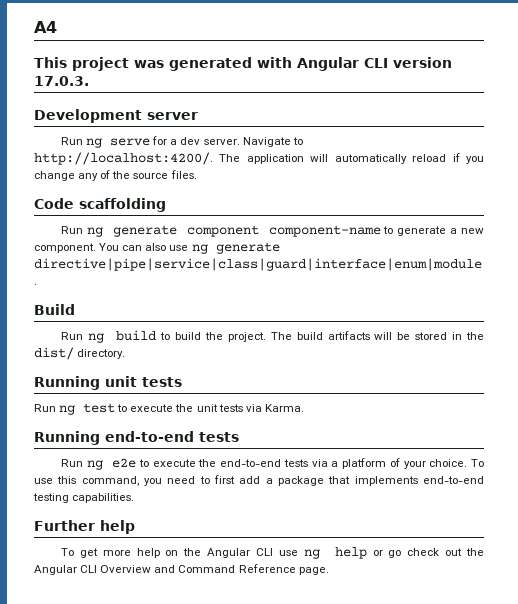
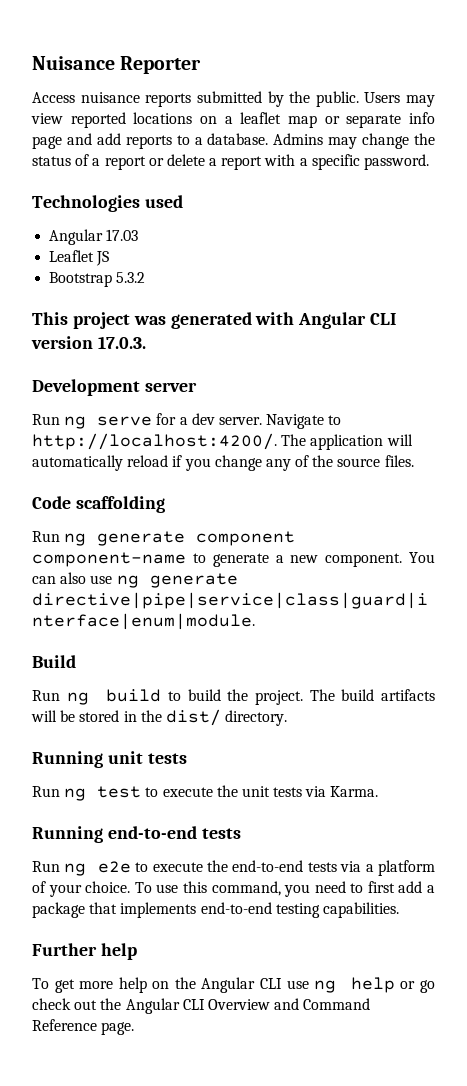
[34,21,57,33] A4 -> [32,56,202,74] [32,91,435,107] [31,112,435,128] [32,133,435,149] [32,154,430,170] [32,195,183,212] [49,229,139,245] [49,250,110,266] [49,272,146,287] Nuisance Reporter // Access nuisance reports submitted by the public. Users may view reported locations on a leaflet map or separate info page and add reports to a database. Admins may change the status of a report or delete a report with a specific password. // Technologies used // Angular 17.03 // Leaflet JS // Bootstrap 5.3.2

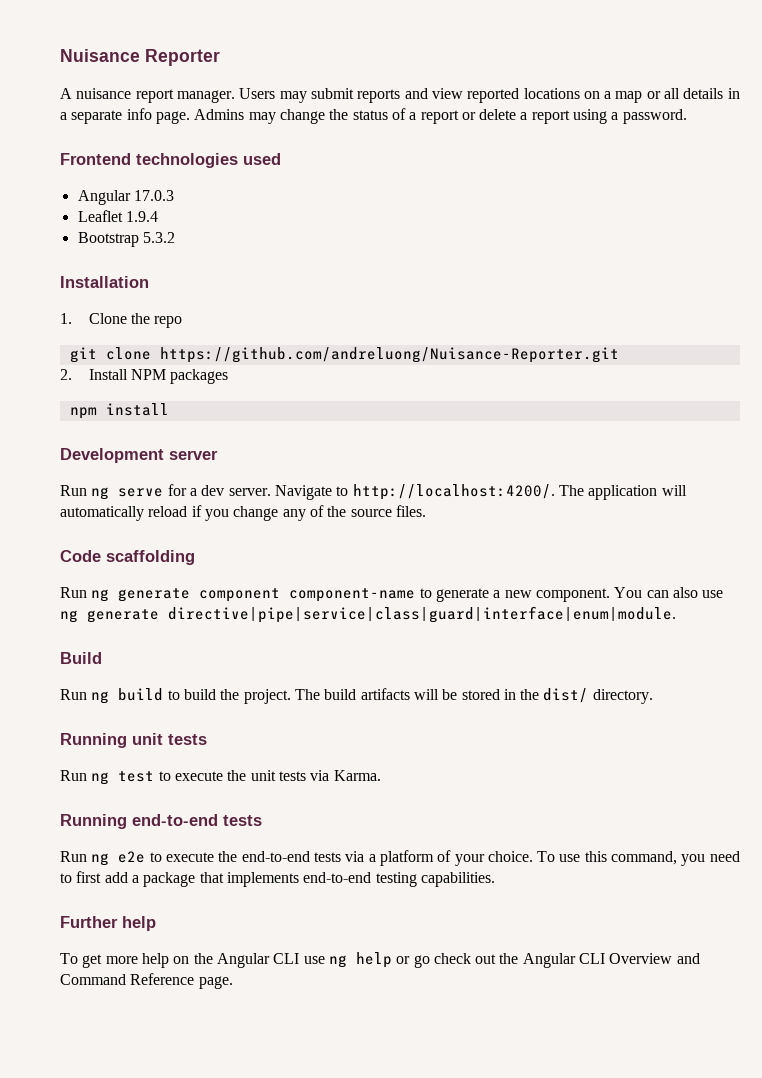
[32,91,435,107] Access nuisance reports submitted by the public. Users may -> [60,88,428,103] A nuisance report manager. Users may submit reports and
[240,112,282,124] leaflet -> (612, 95) none
[346,112,435,128] [32,133,269,149] separate info page and add reports to a database. -> [664,88,740,99] [60,108,190,124] all details in a separate info page.
[264,154,360,170] with a specific -> [573,109,619,124] using a
[32,195,140,212] Technologies -> [60,153,238,168] Frontend technologies
[106,229,139,241] 17.03 -> [133,190,174,201] 17.0.3
[96,251,110,266] JS -> [125,211,158,222] 1.9.4
[32,312,397,329] [31,336,146,349] This project was generated with Angular CLI version 17.0.3. -> [60,276,149,288] [60,313,183,328] [69,347,619,363] [60,369,229,384] [69,403,169,419] Installation // 1. Clone the repo // git clone https://github.com/andreluong/Nuisance-Reporter.git // 2. Install NPM packages // npm install

